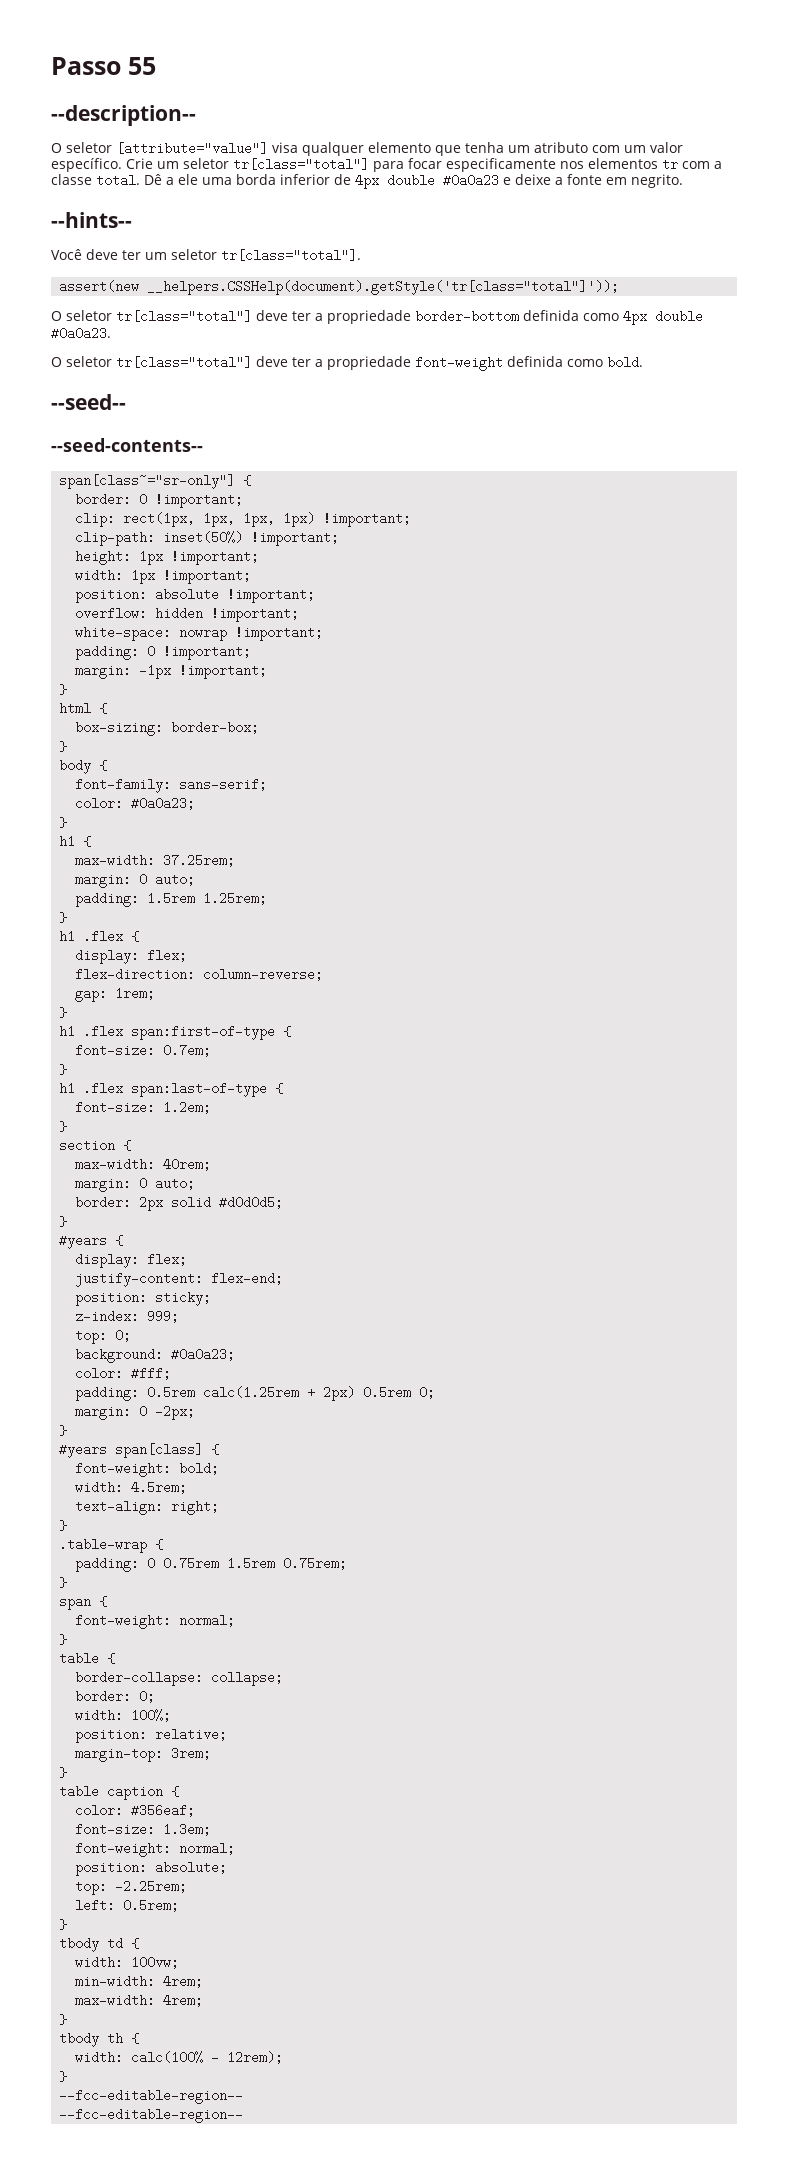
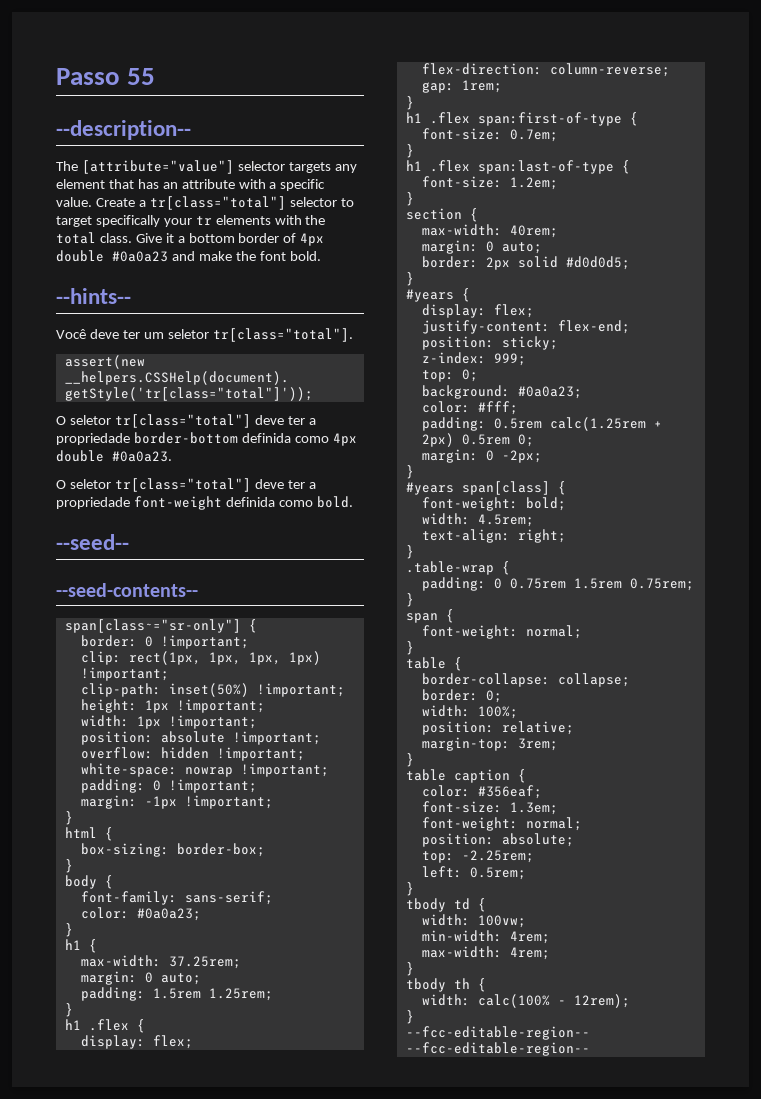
[51,142,683,156] [51,158,722,172] [51,174,683,189] O seletor [attribute="value"] visa qualquer elemento que tenha um atributo com um valor específico. Crie um seletor tr[class="total"] para focar especificamente nos elementos tr com a classe total. Dê a ele uma borda inferior de 4px double #0a0a23 e deixe a fonte em negrito. -> [56,160,357,174] [56,179,326,191] [56,196,354,210] [56,215,326,227] [56,232,325,246] [56,250,321,262] The [attribute="value"] selector targets any element that has an attribute with a specific value. Create a tr[class="total"] selector to target specifically your tr elements with the total class. Give it a bottom border of 4px double #0a0a23 and make the font bold.

